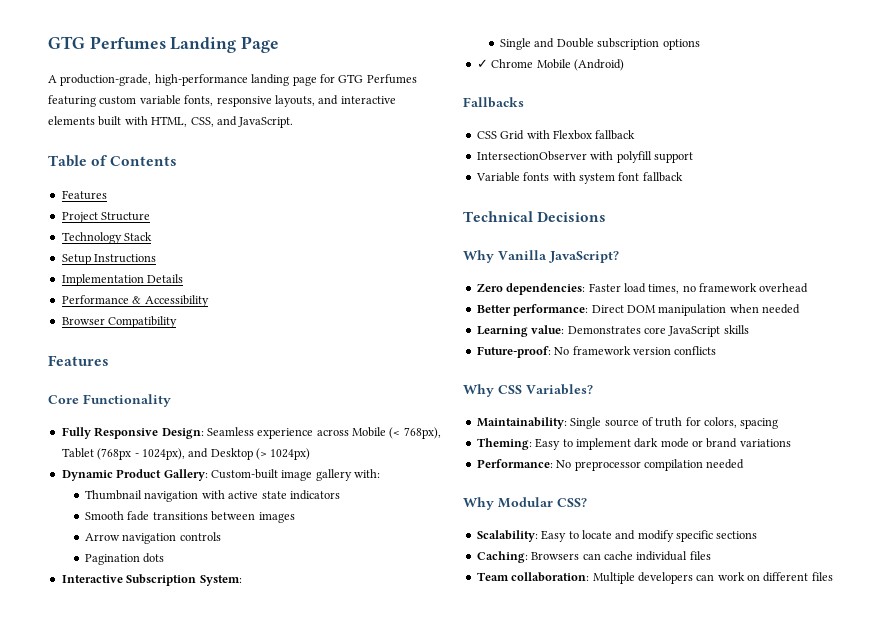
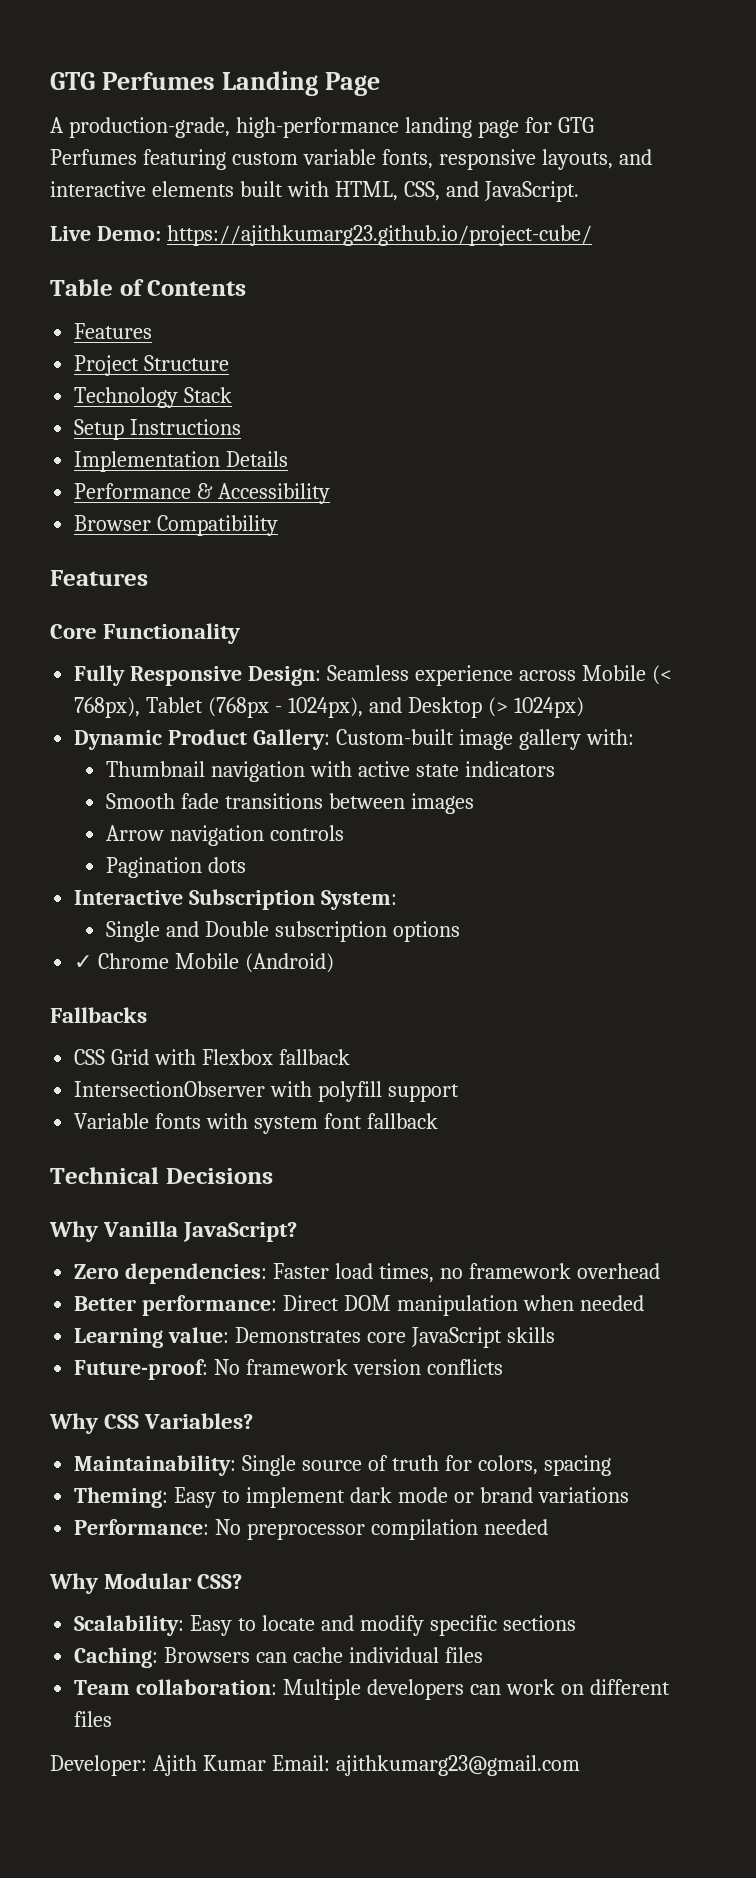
(294, 122) none -> [50,225,592,246] // Live Demo: https://ajithkumarg23.github.io/project-cube/
(833, 576) none -> [50,1755,580,1776] // Developer: Ajith Kumar Email: ajithkumarg23@gmail.com

